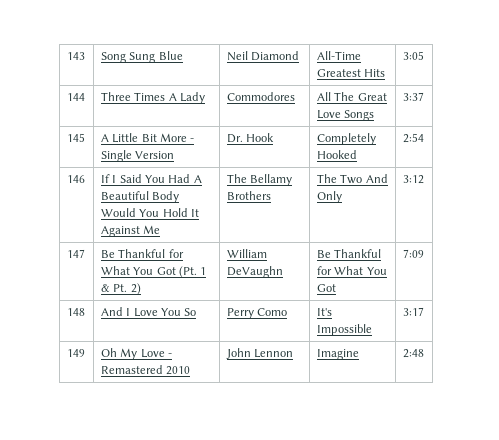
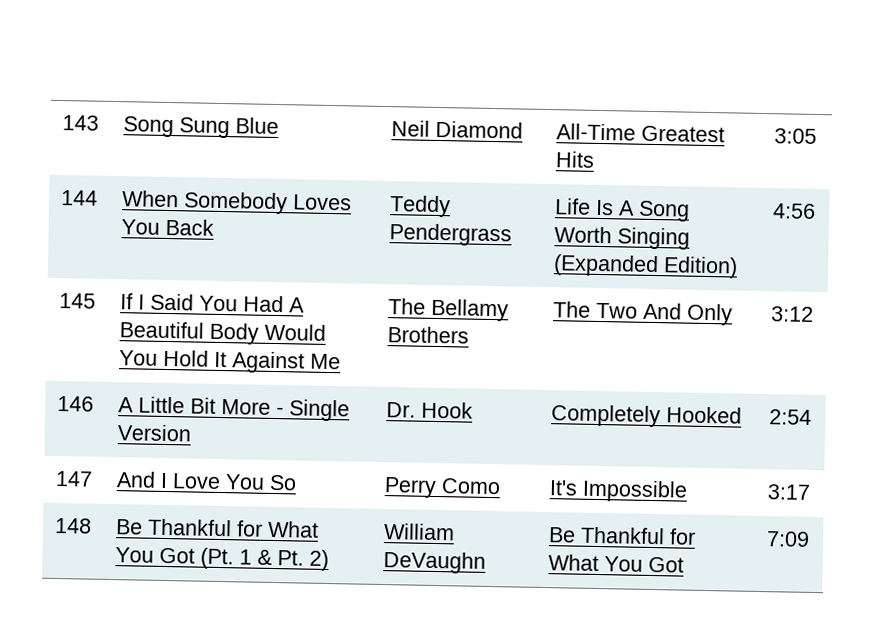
[100,92,206,104] [226,92,295,101] [316,92,387,101] [316,110,375,121] [402,92,424,101] [66,133,85,142] [100,133,195,143] [100,150,175,162] [226,133,275,143] [316,133,376,145] [316,150,357,159] [402,133,424,143] [66,175,85,183] Three Times A Lady | Commodores | All The Great Love Songs | 3:37 // 145 | A Little Bit More - Single Version | Dr. Hook | Completely Hooked | 2:54 // 146 -> [122,190,353,215] [121,218,215,236] [389,195,452,218] [389,223,513,247] [554,198,691,222] [554,226,691,250] [553,254,739,279] [772,203,817,219] [59,293,97,309] When Somebody Loves You Back | Teddy Pendergrass | Life Is A Song Worth Singing (Expanded Edition) | 4:56 // 145
[66,249,85,258] 147 -> [57,395,95,412] [118,396,351,422] [117,424,193,442] [386,401,474,419] [551,404,743,428] [769,409,813,425] [55,470,94,487] [116,471,298,491] [384,477,502,499] [549,479,689,503] [767,484,812,500] [55,517,93,534] 146 | A Little Bit More - Single Version | Dr. Hook | Completely Hooked | 2:54 // 147 | And I Love You So | Perry Como | It's Impossible | 3:17 // 148
[66,308,85,316] [100,307,197,317] [226,308,288,319] [316,308,332,316] [316,324,372,336] [402,307,424,316] [66,349,85,357] [100,348,173,360] [100,365,191,375] [225,348,294,359] [316,349,359,360] [402,349,424,358] // 148 | And I Love You So | Perry Como | It's Impossible | 3:17 // 149 | Oh My Love - Remastered 2010 | John Lennon | Imagine | 2:48 -> (811, 539) none

